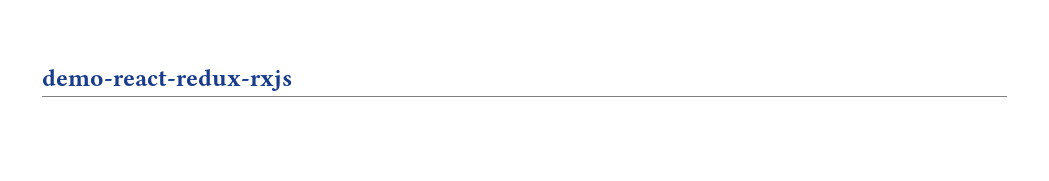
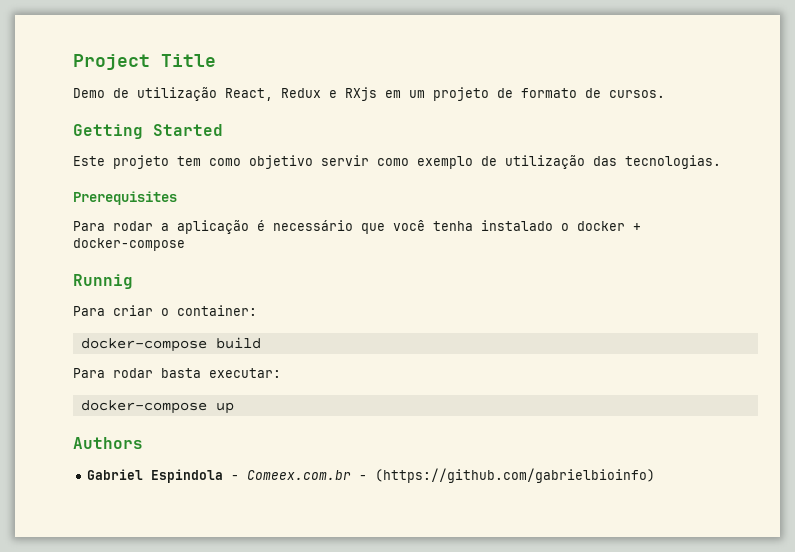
[42,69,292,91] demo-react-redux-rxjs -> [73,54,216,70] [73,87,665,101] [73,124,223,139] [73,155,721,169] [73,191,177,205] [73,220,641,234] [73,238,185,251] [73,274,133,289] [73,305,257,316] [80,337,261,352] [73,368,281,378] [80,400,234,414] [73,437,143,449] [86,468,655,483] Project Title // Demo de utilização React, Redux e RXjs em um projeto de formato de cursos. // Getting Started // Este projeto tem como objetivo servir como exemplo de utilização das tecnologias. // Prerequisites // Para rodar a aplicação é necessário que você tenha instalado o docker + docker-compose // Runnig // Para criar o container: // docker-compose build // Para rodar basta executar: // docker-compose up // Authors // Gabriel Espindola - Comeex.com.br - (https://github.com/gabrielbioinfo)

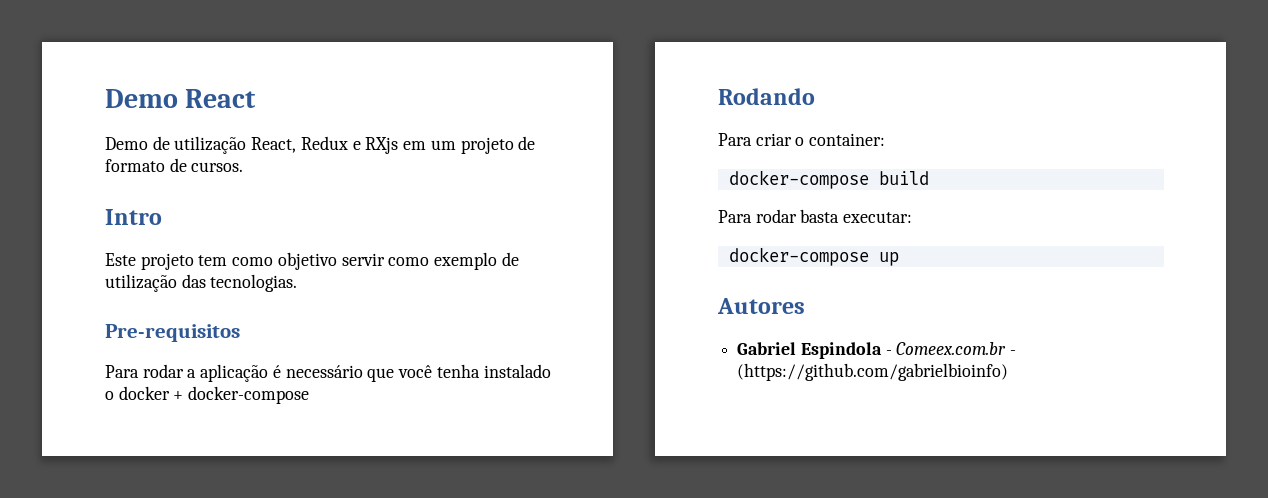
[73,54,216,70] Project Title -> [105,89,257,108] Demo React
[73,124,223,139] Getting Started -> [105,209,162,225] Intro
[73,191,177,205] Prerequisites -> [105,324,240,342] Pre-requisitos
[73,274,133,289] Runnig -> [718,88,815,105] Rodando
[73,437,143,449] Authors -> [717,298,805,314] Autores

